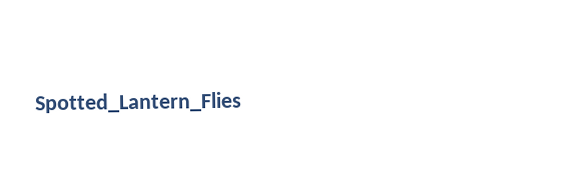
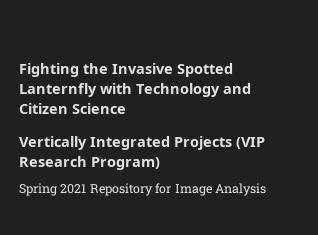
[34,91,242,114] Spotted_Lantern_Flies -> [19,63,233,77] [19,83,251,97] [19,103,126,114] [19,136,265,150] [19,156,160,170] [19,183,266,196] Fighting the Invasive Spotted Lanternfly with Technology and Citizen Science // Vertically Integrated Projects (VIP Research Program) // Spring 2021 Repository for Image Analysis

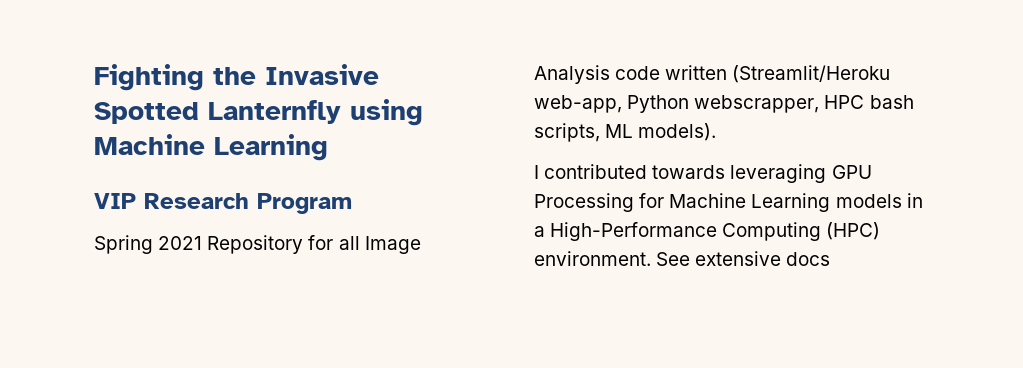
[100,83,251,97] [19,103,126,114] [19,136,265,150] [19,156,160,170] with Technology and Citizen Science // Vertically Integrated Projects (VIP Research Program) -> [350,99,423,126] [94,134,328,161] [94,193,352,214] using Machine Learning // VIP Research Program
(172, 188) none -> [338,236,360,250] all
(266, 189) none -> [615,65,891,83] [534,95,914,113] [534,123,717,142] [534,164,872,183] [534,193,923,212] [534,222,881,241] [534,251,831,266] code written (Streamlit/Heroku web-app, Python webscrapper, HPC bash scripts, ML models). // I contributed towards leveraging GPU Processing for Machine Learning models in a High-Performance Computing (HPC) environment. See extensive docs

